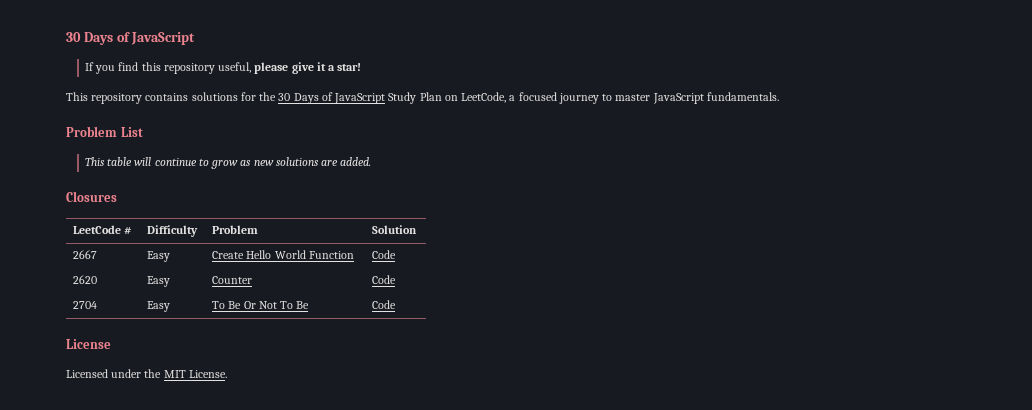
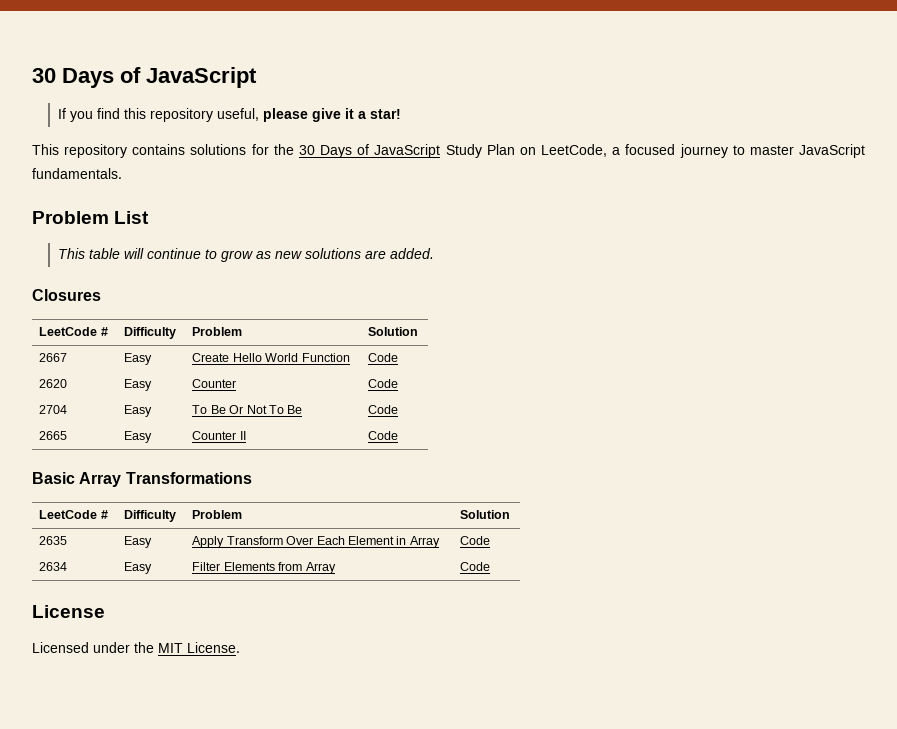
(397, 304) none -> [39,431,68,440] [124,431,153,443] [192,431,246,440] [368,431,399,440] [32,472,252,487] [39,510,108,519] [124,510,177,522] [192,510,243,519] [460,510,511,519] [39,536,68,545] [124,536,153,548] [192,536,440,548] [460,536,491,545] [39,562,68,571] [124,562,153,574] [192,562,336,574] [460,562,491,571] // 2665 | Easy | Counter II | Code // Basic Array Transformations // LeetCode # | Difficulty | Problem | Solution // 2635 | Easy | Apply Transform Over Each Element in Array | Code // 2634 | Easy | Filter Elements from Array | Code

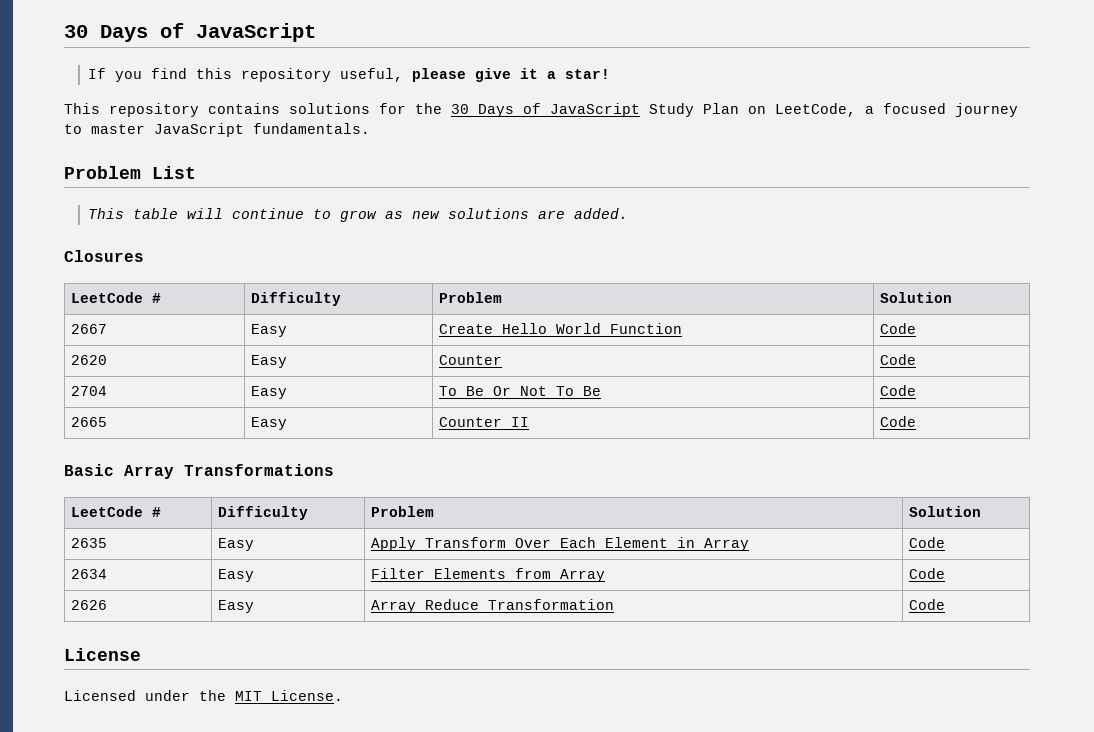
(491, 566) none -> [70,600,107,610] [217,600,254,613] [370,599,614,613] [908,599,945,610] // 2626 | Easy | Array Reduce Transformation | Code

